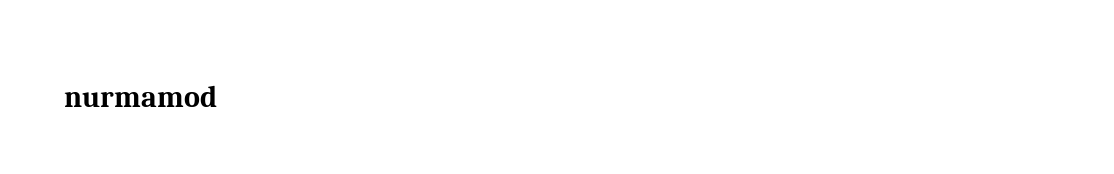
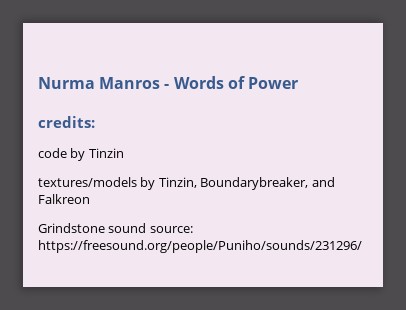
[64,85,217,107] nurmamod -> [38,76,298,89] [38,116,95,128] [38,148,124,161] [38,177,335,190] [38,194,90,204] [38,223,193,233] [38,240,362,253] Nurma Manros - Words of Power // credits: // code by Tinzin // textures/models by Tinzin, Boundarybreaker, and Falkreon // Grindstone sound source: https://freesound.org/people/Puniho/sounds/231296/

